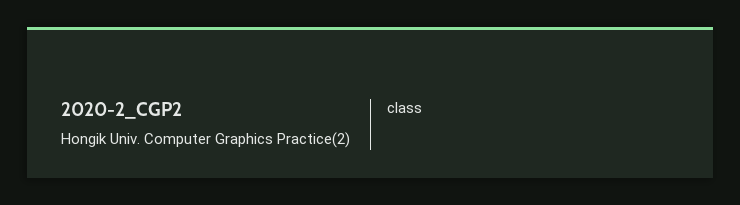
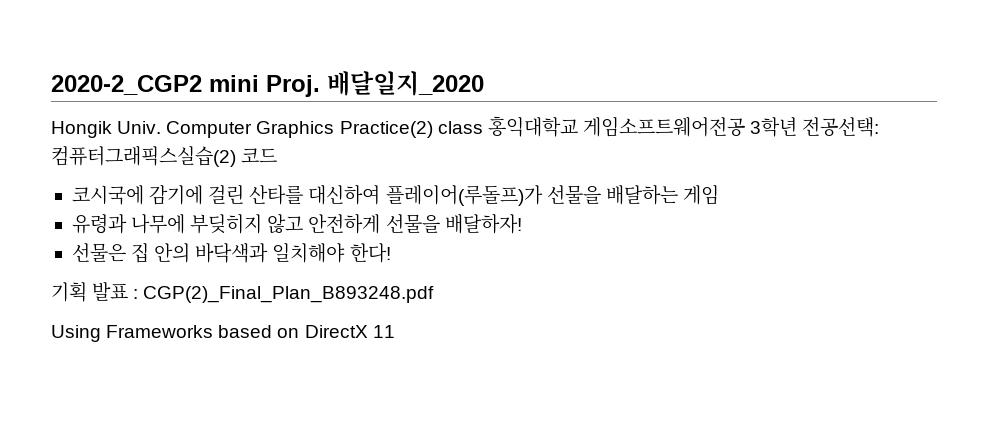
(182, 110) none -> [209,71,484,97] mini Proj. 배달일지_2020
(422, 107) none -> [487,116,880,137] [51,146,278,167] [71,184,719,206] [71,213,522,234] [71,243,391,263] [51,281,435,303] [51,325,395,342] 홍익대학교 게임소프트웨어전공 3학년 전공선택: 컴퓨터그래픽스실습(2) 코드 // 코시국에 감기에 걸린 산타를 대신하여 플레이어(루돌프)가 선물을 배달하는 게임 // 유령과 나무에 부딪히지 않고 안전하게 선물을 배달하자! // 선물은 집 안의 바닥색과 일치해야 한다! // 기획 발표 : CGP(2)_Final_Plan_B893248.pdf // Using Frameworks based on DirectX 11

